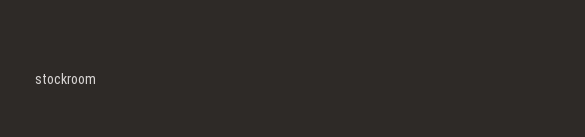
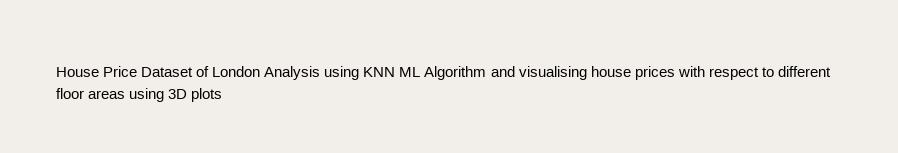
[35,73,96,84] stockroom -> [56,66,831,80] [56,88,223,102] House Price Dataset of London Analysis using KNN ML Algorithm and visualising house prices with respect to different floor areas using 3D plots

